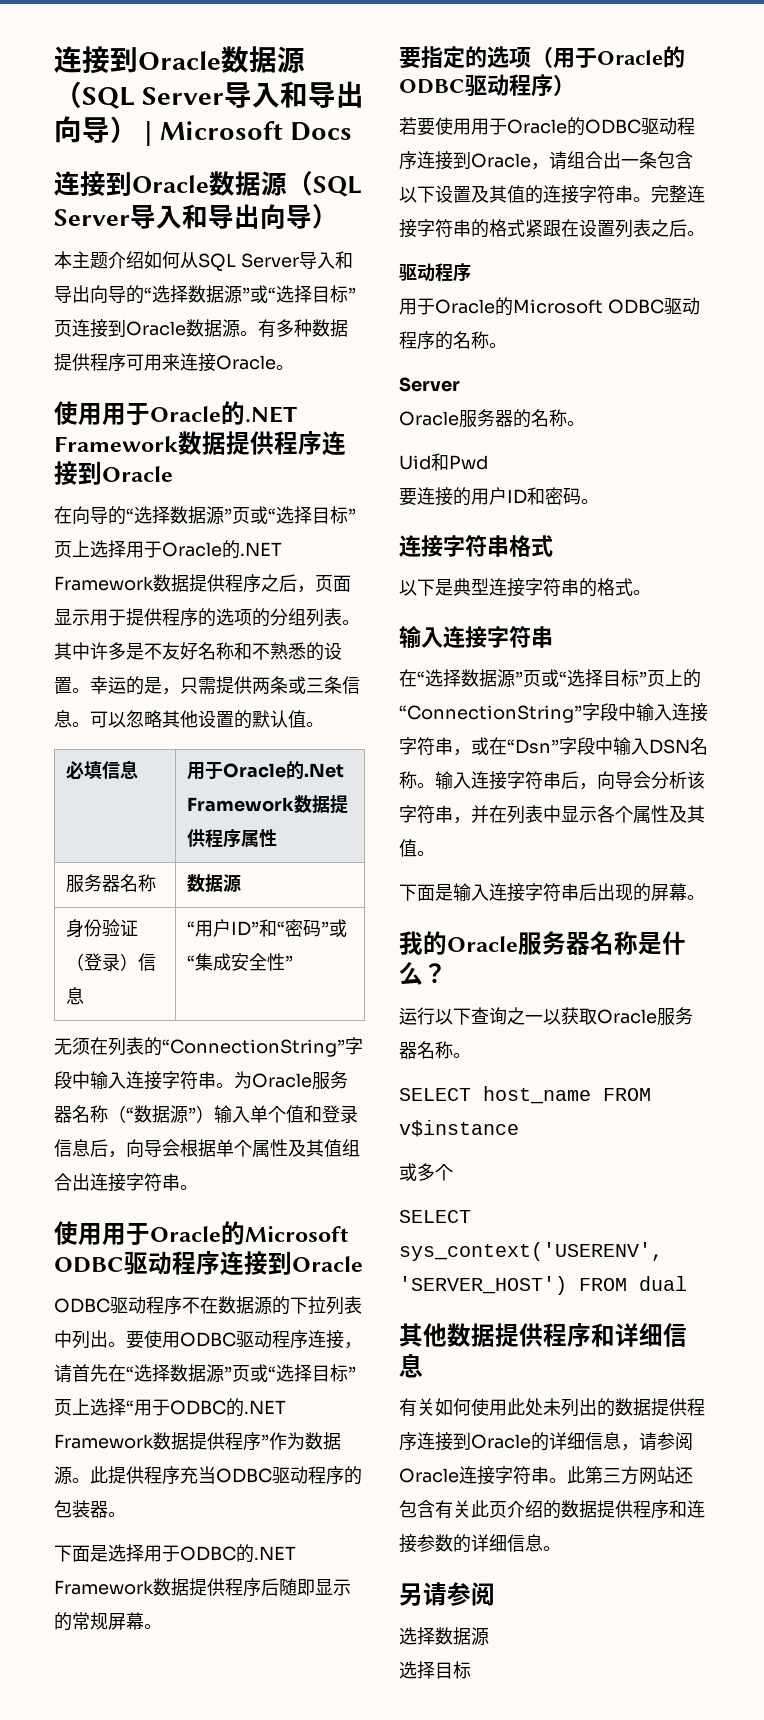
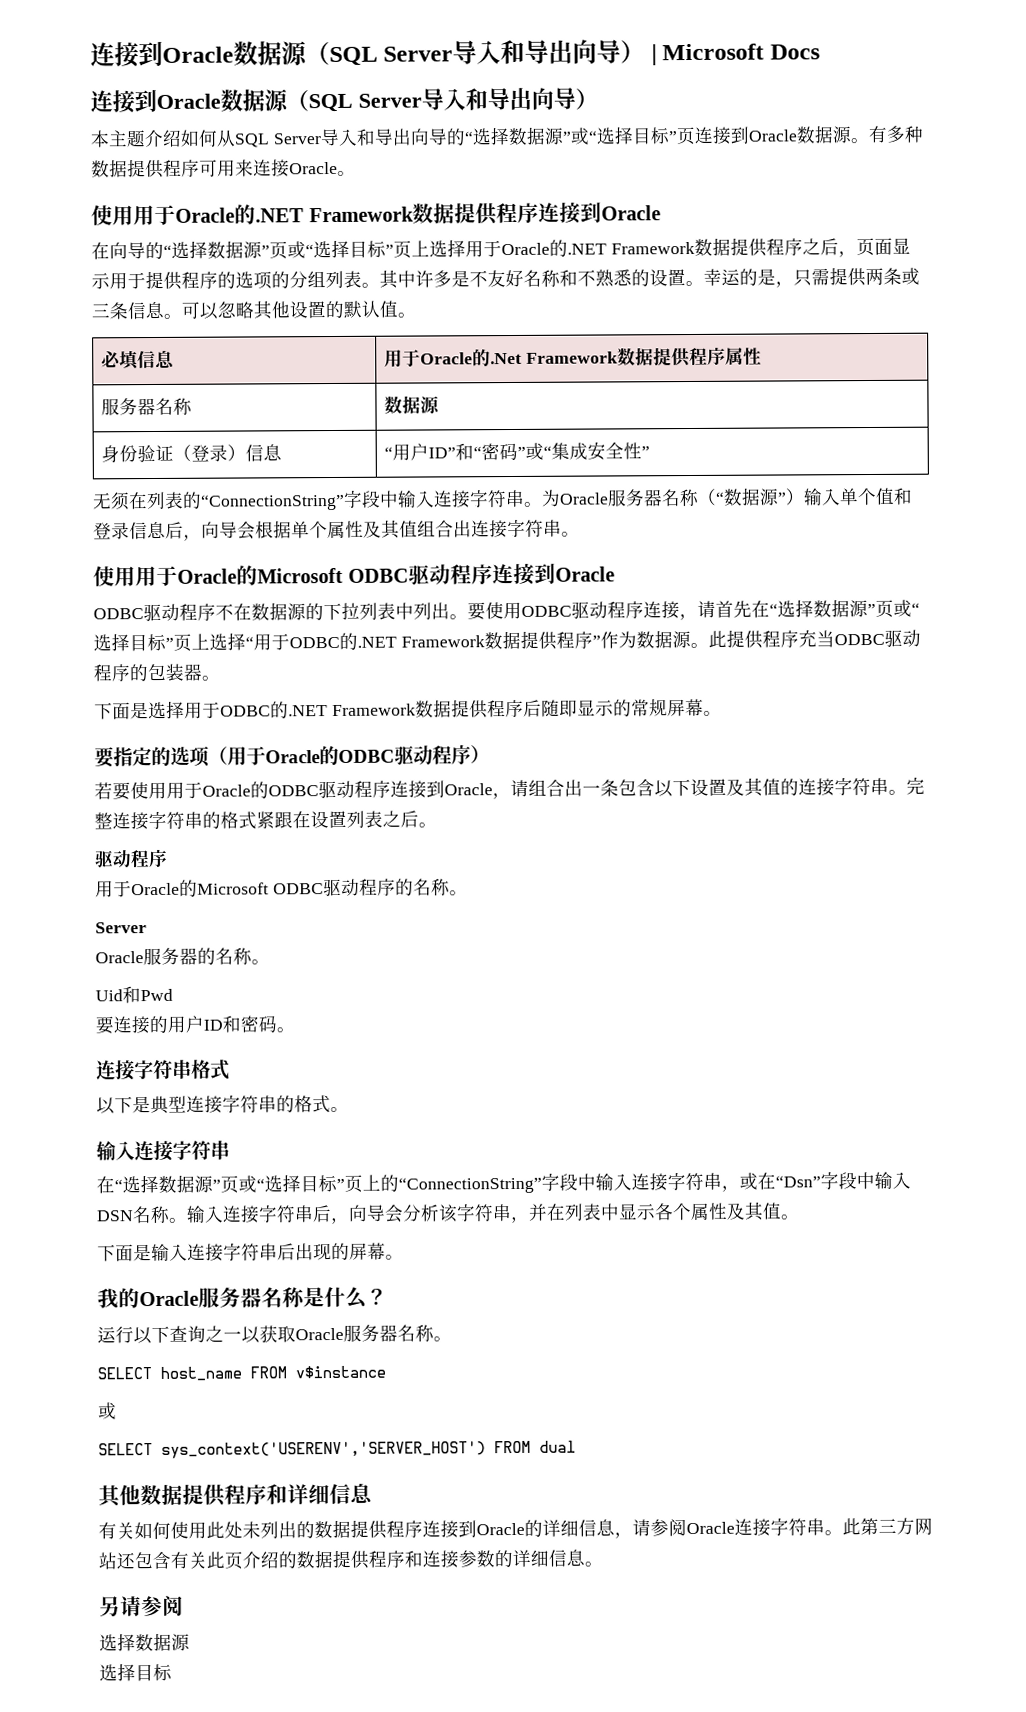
[417,1163,453,1181] 多个 -> (117, 1411) none

